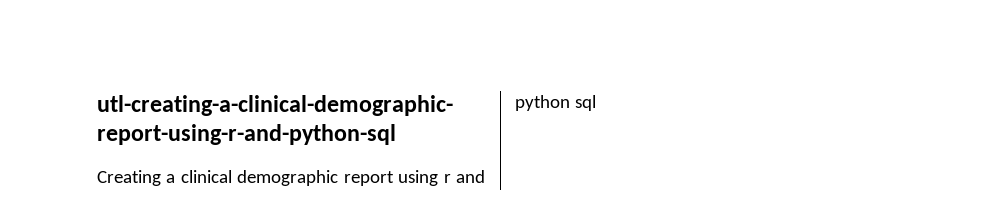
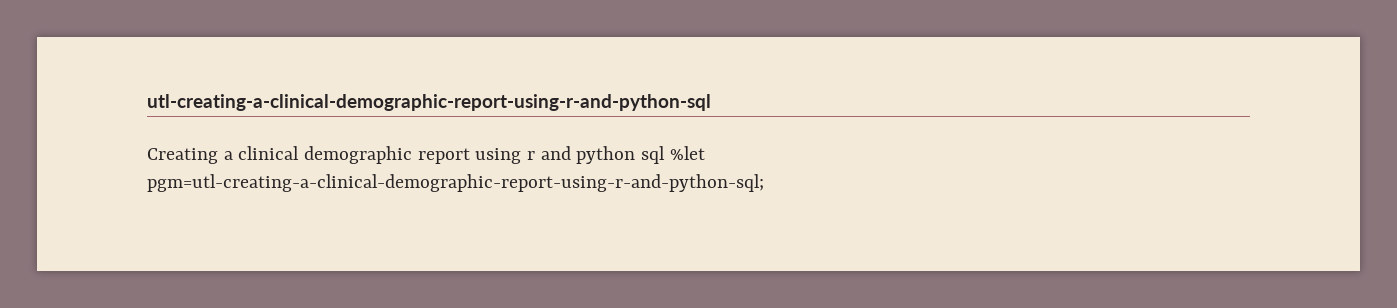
(596, 103) none -> [669,146,705,160] [147,174,764,192] %let pgm=utl-creating-a-clinical-demographic-report-using-r-and-python-sql;

